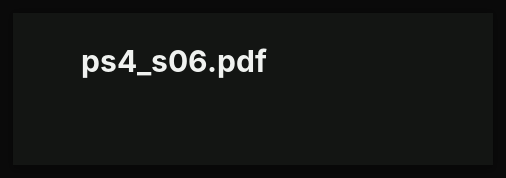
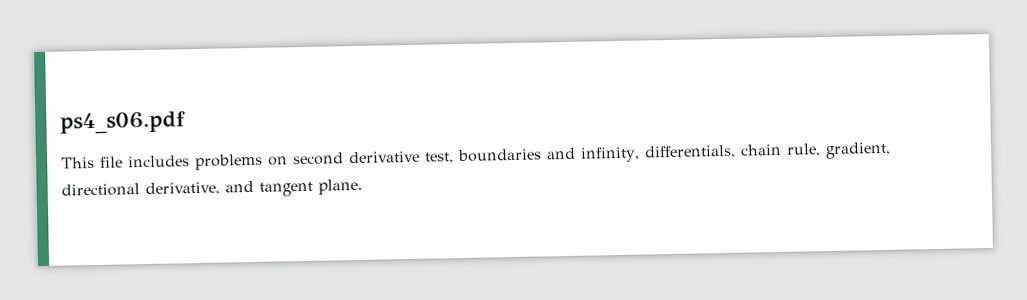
(267, 63) none -> [61,141,891,171] [61,178,363,197] // This file includes problems on second derivative test, boundaries and infinity, differentials, chain rule, gradient, directional derivative, and tangent plane.

